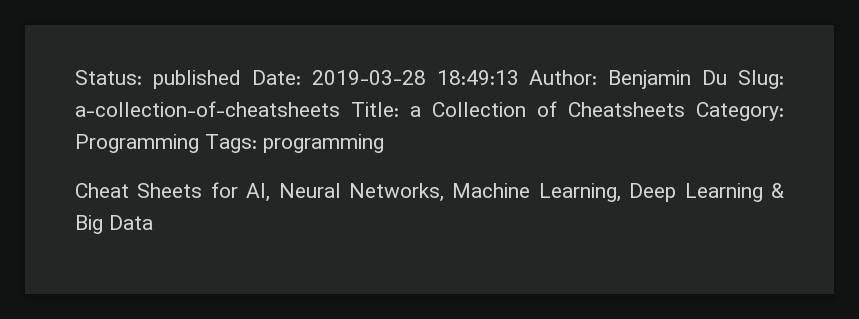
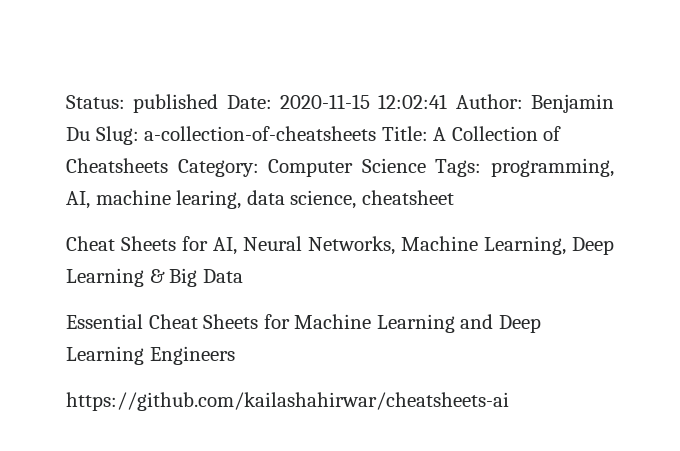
[311,70,519,85] 2019-03-28 18:49:13 -> [279,94,448,109] 2020-11-15 12:02:41
[410,106,421,117] a -> [433,127,447,141] A
[75,134,384,153] Programming Tags: programming -> [268,158,615,177] [66,190,454,209] Computer Science Tags: programming, AI, machine learing, data science, cheatsheet
(153, 222) none -> [66,314,541,333] [66,346,235,365] [66,392,509,411] // Essential Cheat Sheets for Machine Learning and Deep Learning Engineers // https://github.com/kailashahirwar/cheatsheets-ai

